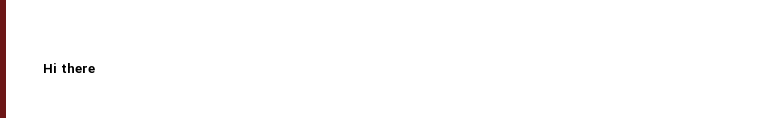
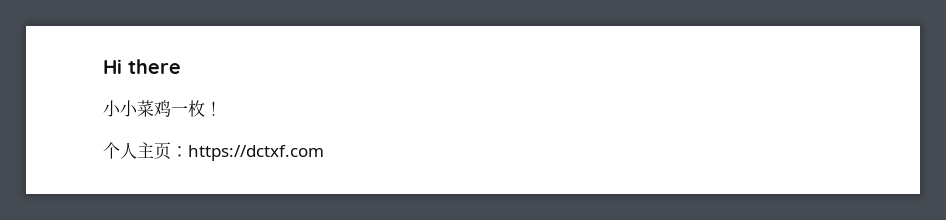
(95, 68) none -> [103,100,222,117] [103,142,324,161] // 小小菜鸡一枚！ // 个人主页：https://dctxf.com

